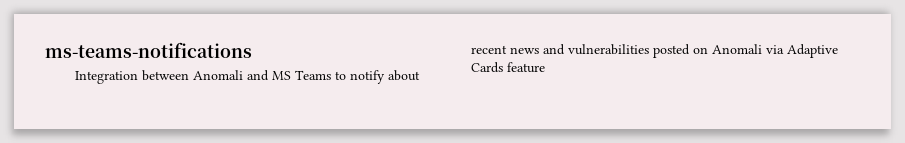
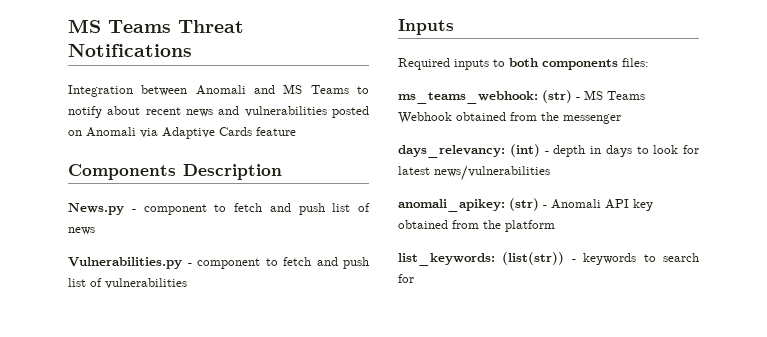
[45,42,252,58] ms-teams-notifications -> [68,19,244,33] [68,44,192,57] MS Teams Threat Notifications
(545, 67) none -> [68,164,282,180] [68,203,370,215] [68,227,95,235] [68,257,369,269] [68,278,187,289] [398,19,454,35] [398,58,649,70] [398,90,645,104] [398,112,621,124] [398,144,699,158] [398,165,550,181] [398,198,653,212] [398,220,555,232] [398,252,699,266] [398,274,414,283] // Components Description // News.py - component to fetch and push list of news // Vulnerabilities.py - component to fetch and push list of vulnerabilities // Inputs // Required inputs to both components files: // ms_teams_webhook: (str) - MS Teams Webhook obtained from the messenger // days_relevancy: (int) - depth in days to look for latest news/vulnerabilities // anomali_apikey: (str) - Anomali API key obtained from the platform // list_keywords: (list(str)) - keywords to search for

